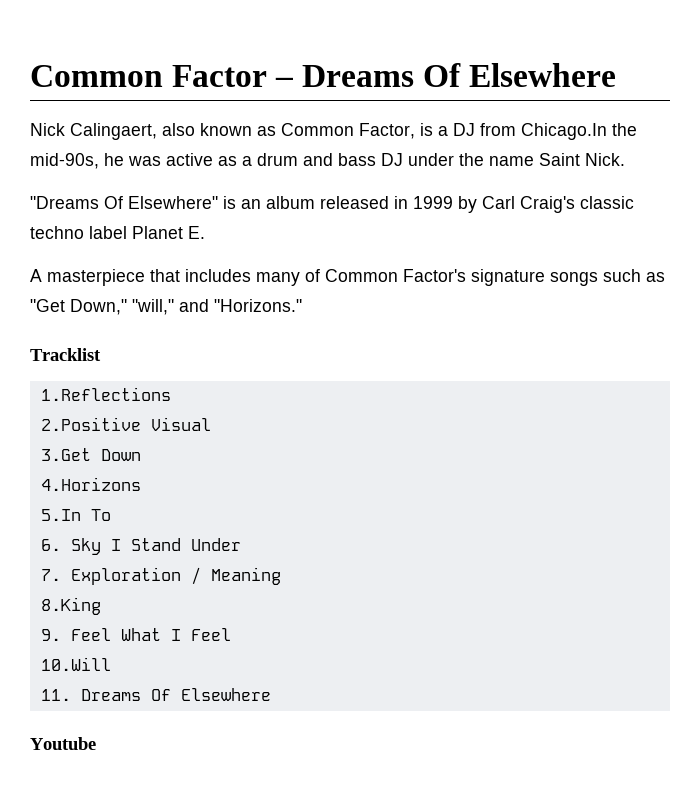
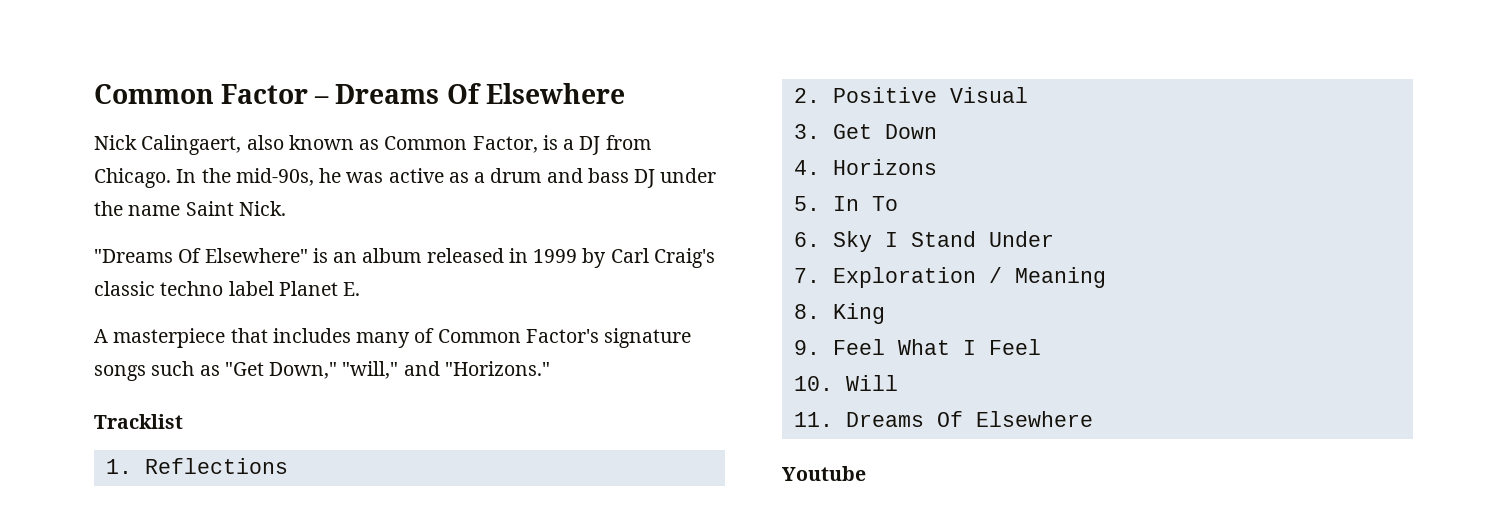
[521,123,607,140] Chicago.In -> [94,168,197,188] Chicago. In
[40,387,171,401] [40,417,141,431] 1.Reflections // 2.Positive -> [105,458,288,474] [793,87,937,103] 1. Reflections // 2. Positive
[40,448,91,461] 3.Get -> [793,124,872,139] 3. Get
[40,477,141,491] [40,509,81,521] 4.Horizons // 5.In -> [793,159,937,175] [793,196,859,211] 4. Horizons // 5. In
[40,597,101,615] 8.King -> [793,303,885,324] 8. King
[40,657,111,671] 10.Will -> [793,375,898,391] 10. Will

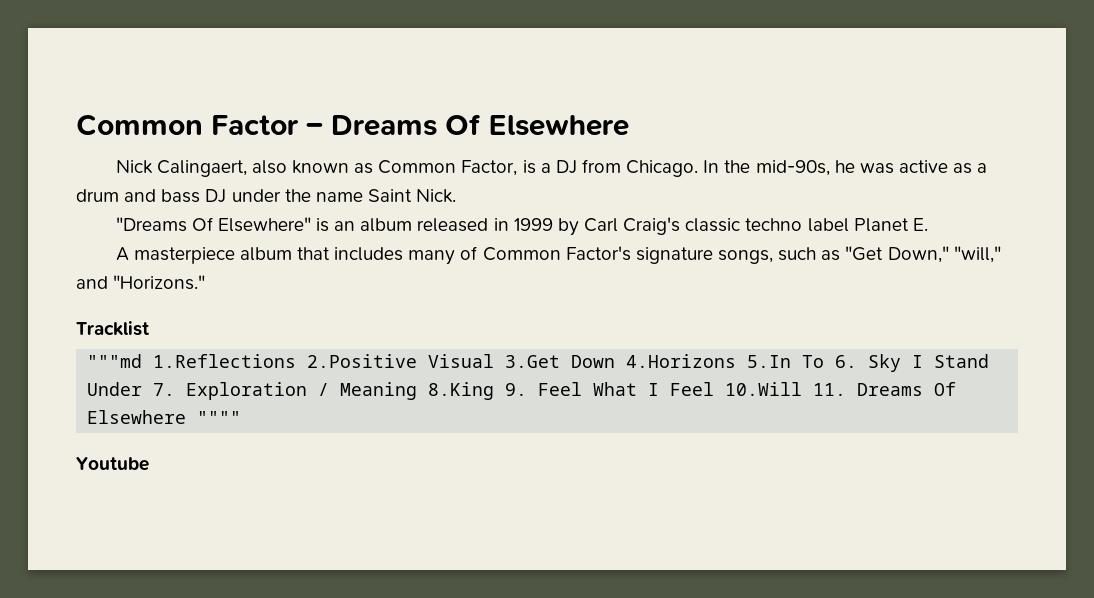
(226, 338) none -> [239,247,292,261] album
[94,365,146,381] songs -> [717,250,773,264] songs,
[105,458,288,474] [793,87,937,103] 1. Reflections // 2. Positive -> [87,354,418,368] """md 1.Reflections 2.Positive
[793,124,872,139] // 3. Get -> [505,355,561,368] 3.Get
[793,159,937,175] [793,196,859,211] // 4. Horizons // 5. In -> [626,354,792,368] 4.Horizons 5.In
(898, 203) // -> (825, 361) none
(1054, 239) // -> (143, 389) none
[793,303,885,324] // 8. King // -> [428,382,495,400] 8.King
[793,375,898,391] // 10. Will // -> [725,382,803,396] 10.Will
(1093, 419) none -> [197,411,242,424] """"

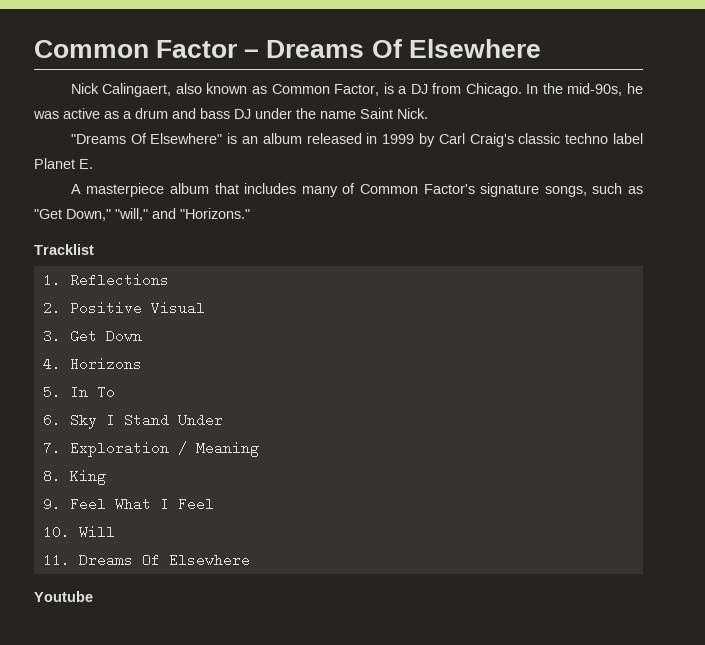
[87,354,418,368] """md 1.Reflections 2.Positive -> [42,273,169,287] [42,301,142,315] 1. Reflections // 2. Positive
[505,355,561,368] 3.Get -> [42,329,97,343] // 3. Get
[626,354,792,368] 4.Horizons 5.In -> [42,357,142,371] [42,385,88,399] // 4. Horizons // 5. In
(825, 361) none -> (115, 392) //
(143, 389) none -> (223, 420) //
[428,382,495,400] 8.King -> [42,469,106,485] // 8. King //
[725,382,803,396] 10.Will -> [42,525,115,539] // 10. Will //
[197,411,242,424] """" -> (250, 560) none

